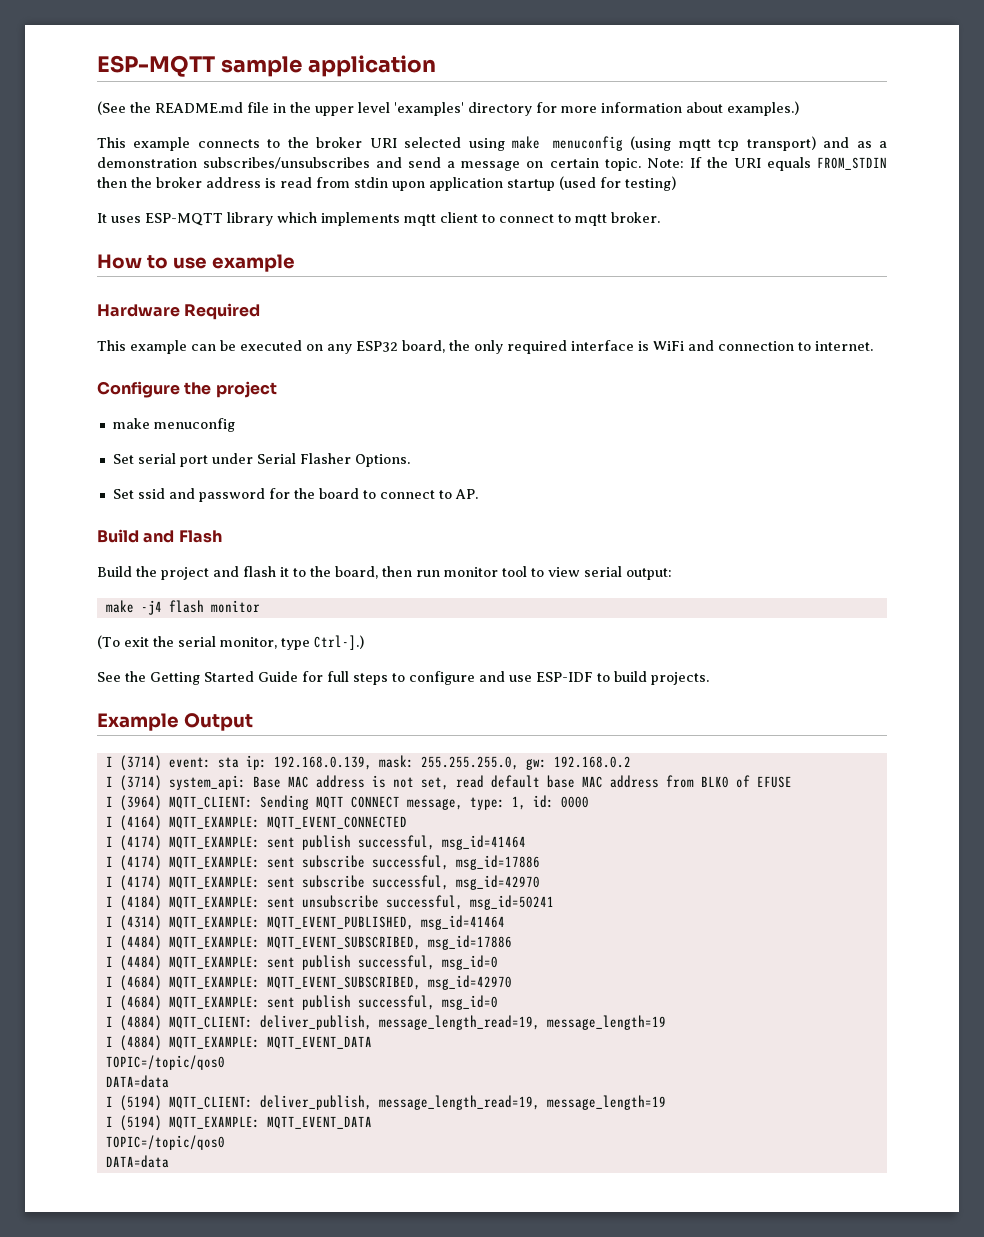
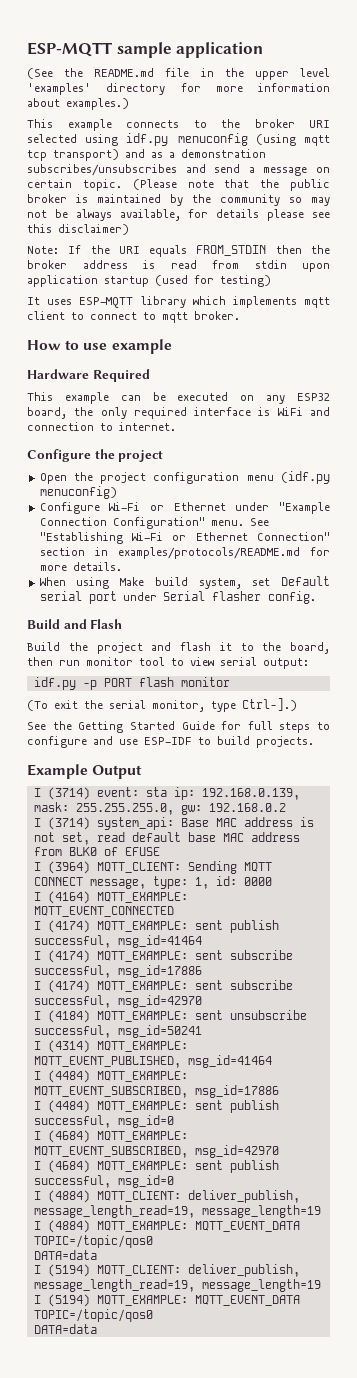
[511,136,540,149] make -> [126,133,169,146] idf.py
(641, 164) none -> [132,179,330,191] [27,194,330,206] [27,209,330,221] [27,224,129,235] (Please note that the public broker is maintained by the community so may not be always available, for details please see this disclaimer) //
[112,418,235,432] [112,453,410,467] [112,488,478,502] make menuconfig // Set serial port under Serial Flasher Options. // Set ssid and password for the board to connect to AP. -> [39,471,331,484] [39,486,117,499] [39,502,331,514] [39,517,269,529] [39,532,330,544] [39,547,330,559] [39,562,122,571] [39,576,330,589] [39,591,316,604] Open the project configuration menu (idf.py menuconfig) // Configure Wi-Fi or Ethernet under "Example Connection Configuration" menu. See "Establishing Wi-Fi or Ethernet Connection" section in examples/protocols/README.md for more details. // When using Make build system, set Default serial port under Serial flasher config.
[105,600,162,615] make -j4 -> [33,677,132,690] idf.py -p PORT

